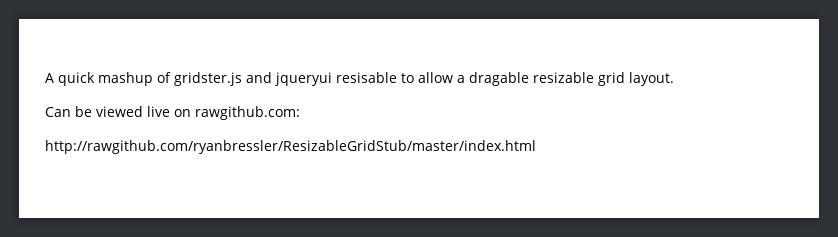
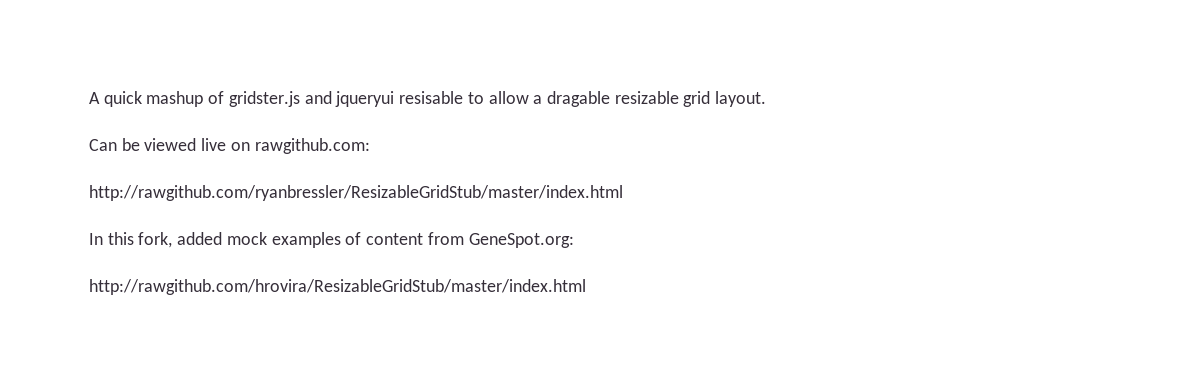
(536, 147) none -> [89,232,574,248] [89,279,586,295] // In this fork, added mock examples of content from GeneSpot.org: // http://rawgithub.com/hrovira/ResizableGridStub/master/index.html

